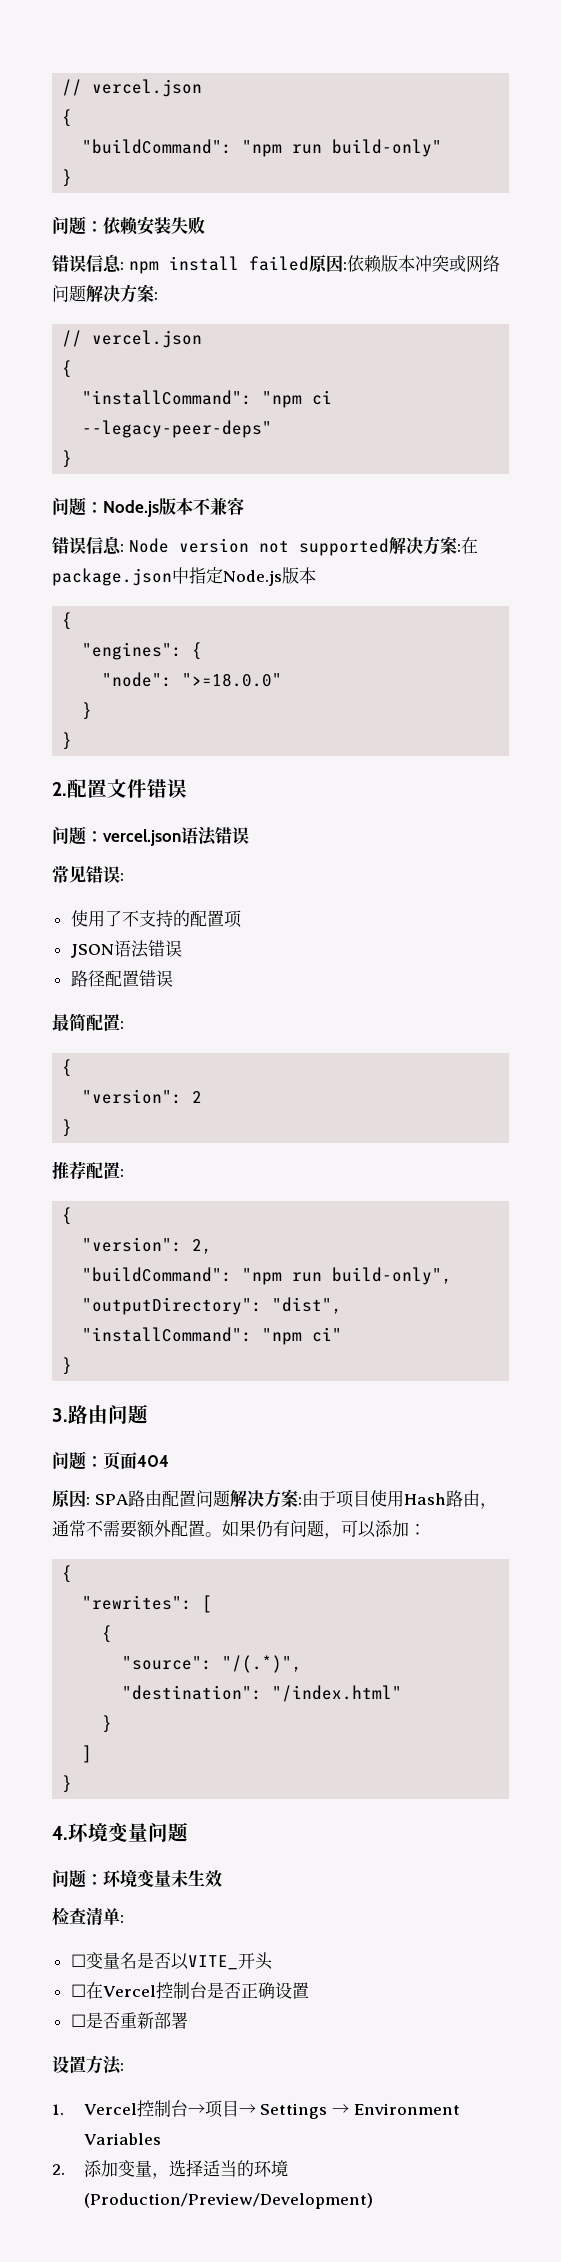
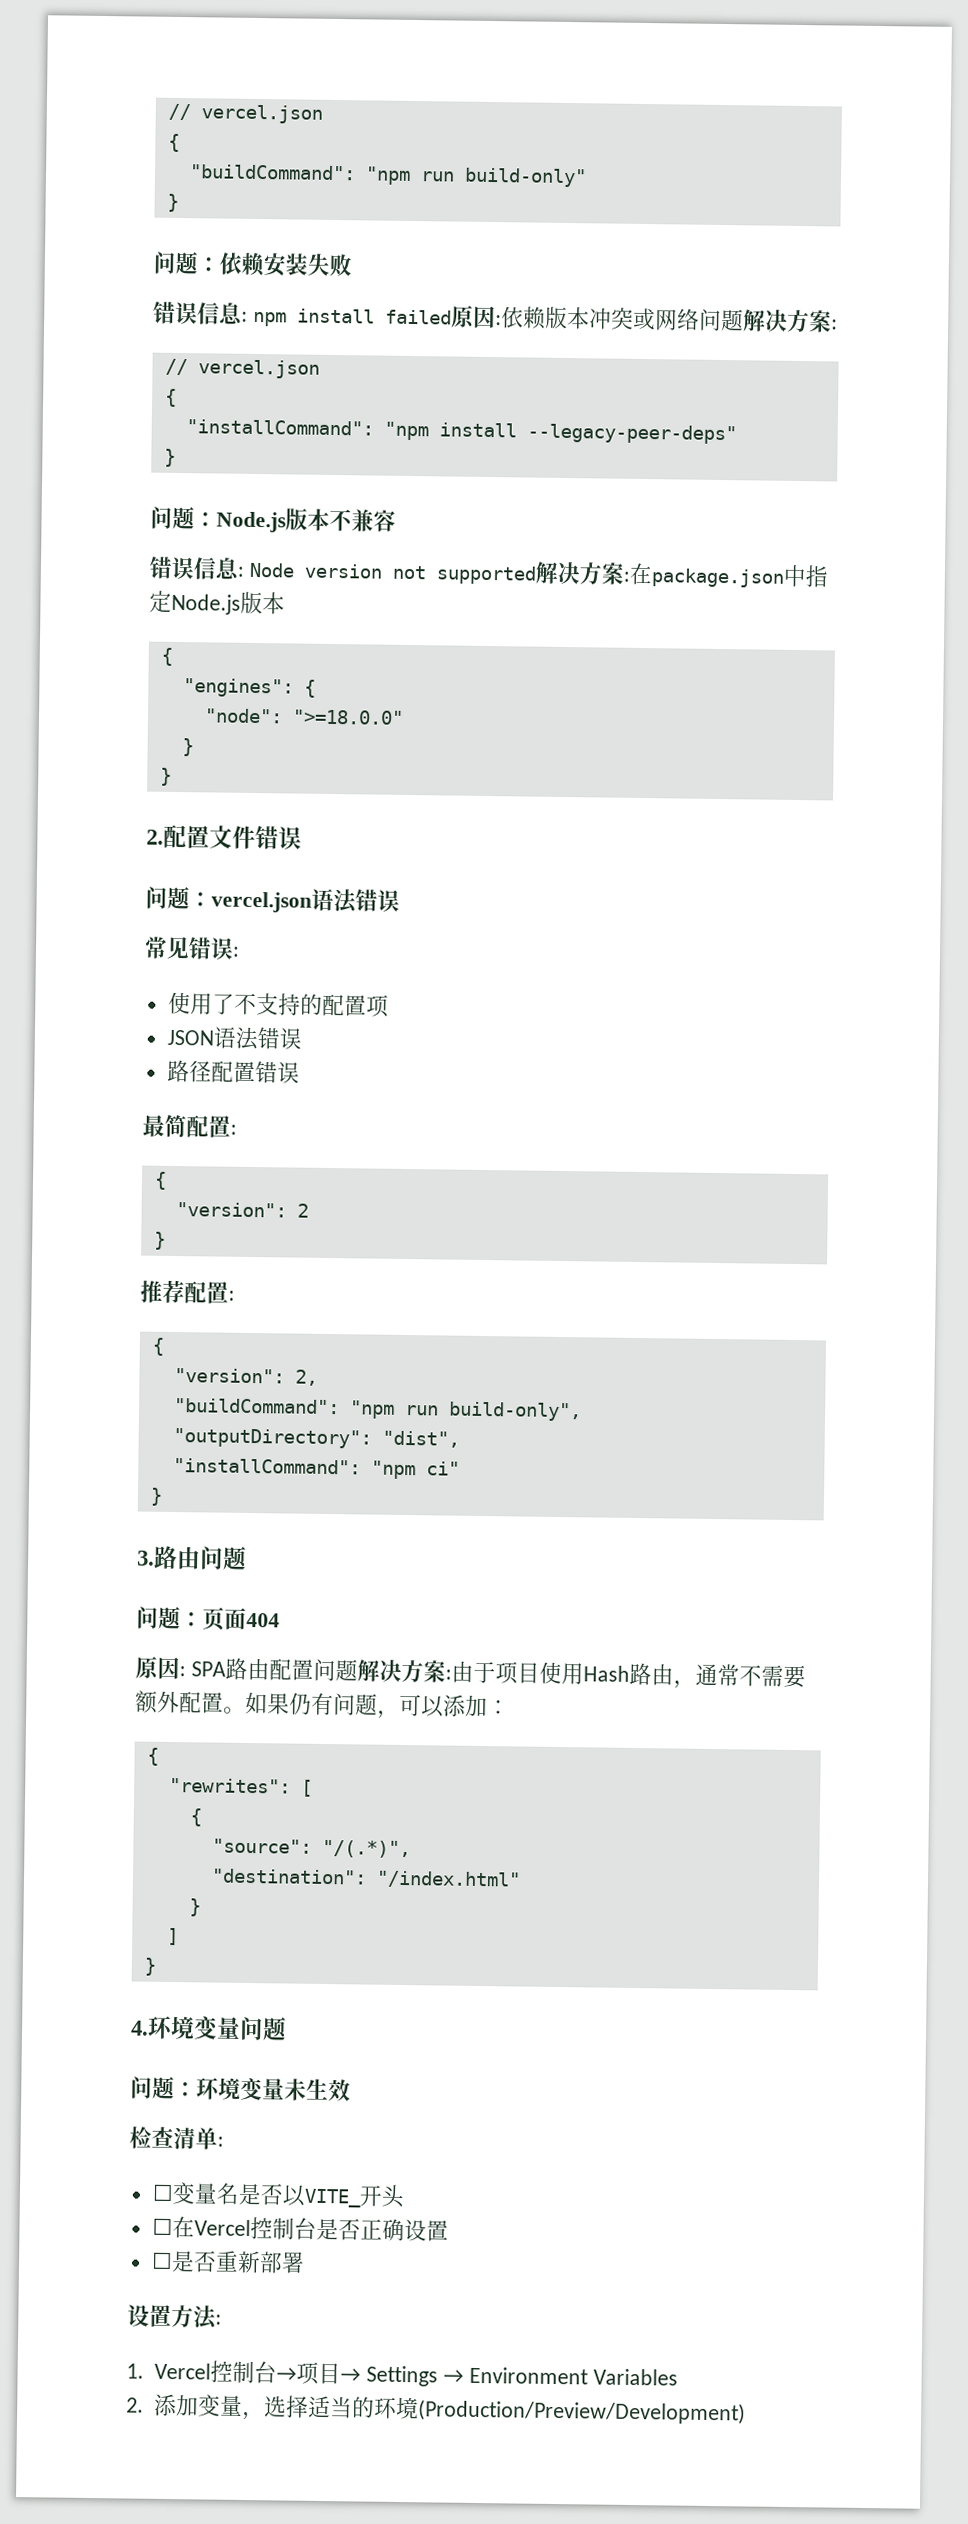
[312,390,333,405] ci -> [438,422,517,438] install

